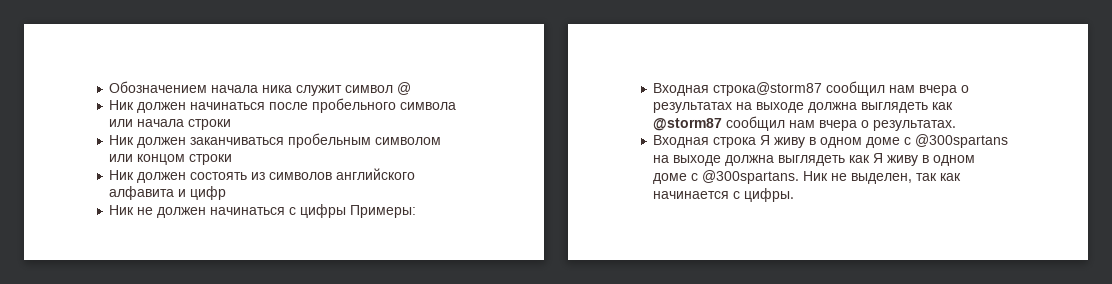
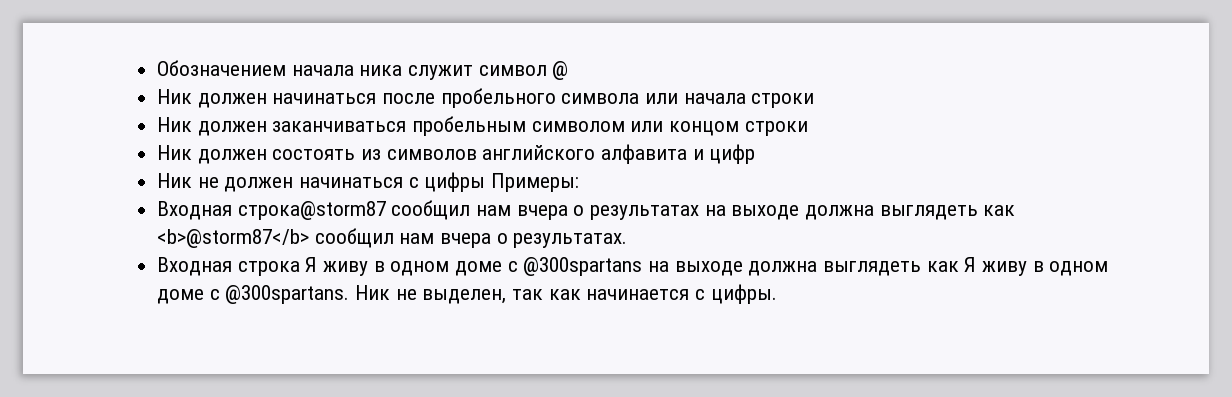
[653,118,723,131] @storm87 -> [157,229,310,248] <b>@storm87</b>

